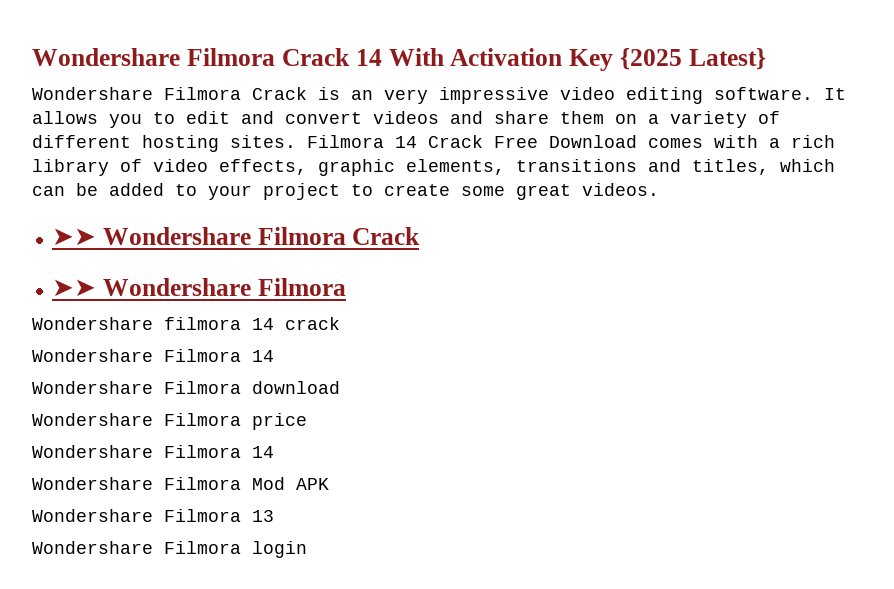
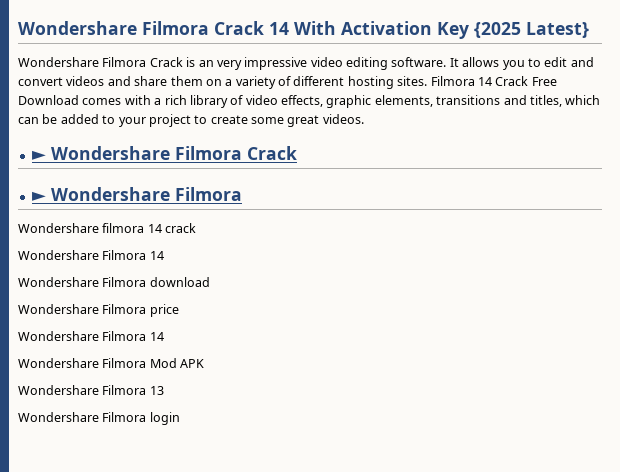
[51,228,96,246] ➤➤ -> [31,150,46,160] ►
[51,279,96,297] ➤➤ -> [31,191,46,201] ►

